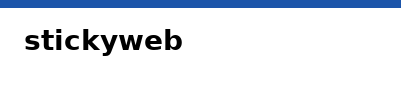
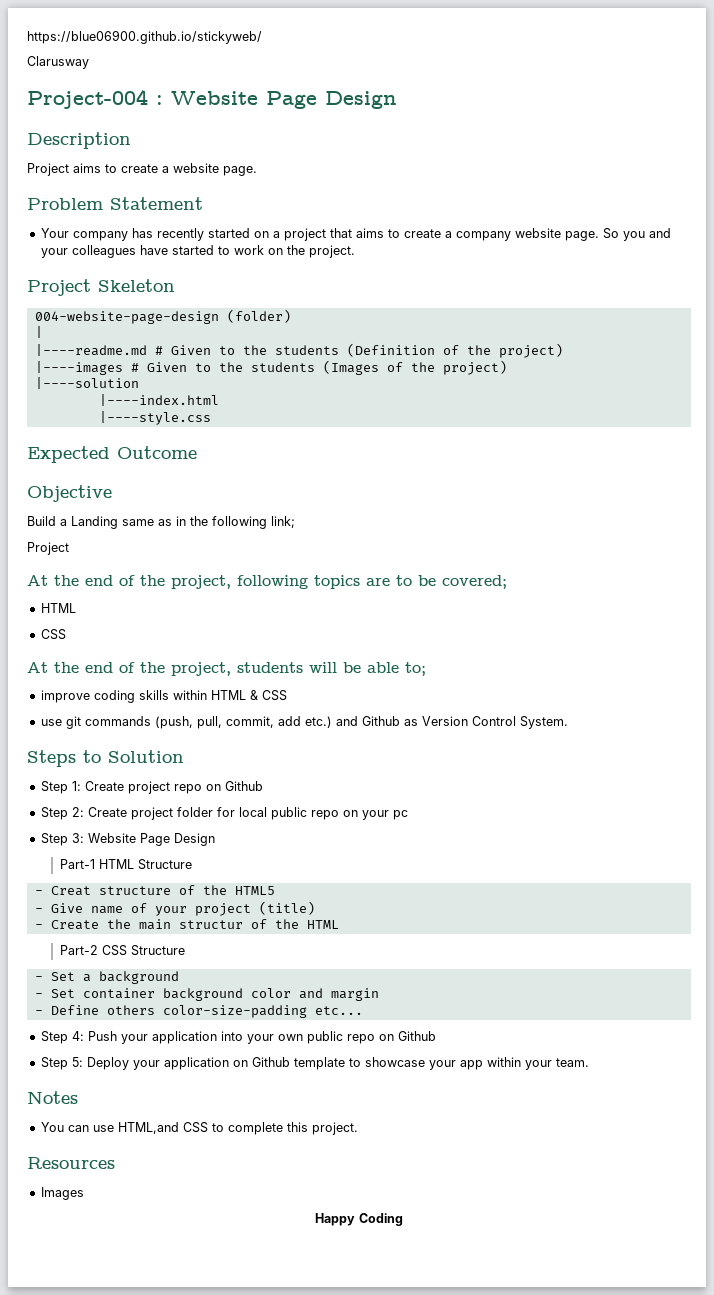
[24,29,183,56] stickyweb -> [27,30,262,44] [27,56,89,69] [27,89,397,109] [27,132,131,149] [27,163,257,176] [27,197,203,210] [40,228,671,241] [40,245,355,258] [27,279,175,296] [34,309,291,324] [34,326,43,338] [34,343,563,358] [34,360,507,375] [34,377,139,389] [98,394,219,406] [98,411,211,425] [27,446,197,463] [27,485,112,502] [27,516,295,529] [27,542,69,555] [27,575,507,589] [40,603,76,613] [40,629,66,640] [27,662,426,676] [40,690,287,703] [40,716,568,729] [27,750,184,767] [40,781,263,794] [40,807,408,820] [40,833,215,846] [60,859,193,870] [34,885,275,896] [34,901,315,916] [34,919,339,930] [60,945,186,956] [34,971,179,984] [34,988,379,1001] [34,1005,363,1018] [40,1031,436,1044] [40,1057,589,1070] [27,1091,78,1104] [40,1122,358,1135] [27,1157,115,1169] [40,1187,84,1200] [315,1213,403,1226] https://blue06900.github.io/stickyweb/ // Clarusway // Project-004 : Website Page Design // Description // Project aims to create a website page. // Problem Statement // Your company has recently started on a project that aims to create a company website page. So you and your colleagues have started to work on the project. // Project Skeleton // 004-website-page-design (folder) // | // |----readme.md # Given to the students (Definition of the project) // |----images # Given to the students (Images of the project) // |----solution // |----index.html // |----style.css // Expected Outcome // Objective // Build a Landing same as in the following link; // Project // At the end of the project, following topics are to be covered; // HTML // CSS // At the end of the project, students will be able to; // improve coding skills within HTML & CSS // use git commands (push, pull, commit, add etc.) and Github as Version Control System. // Steps to Solution // Step 1: Create project repo on Github // Step 2: Create project folder for local public repo on your pc // Step 3: Website Page Design // Part-1 HTML Structure // - Creat structure of the HTML5 // - Give name of your project (title) // - Create the main structur of the HTML // Part-2 CSS Structure // - Set a background // - Set container background color and margin // - Define others color-size-padding etc... // Step 4: Push your application into your own public repo on Github // Step 5: Deploy your application on Github template to showcase your app within your team. // Notes // You can use HTML,and CSS to complete this project. // Resources // Images // Happy Coding

